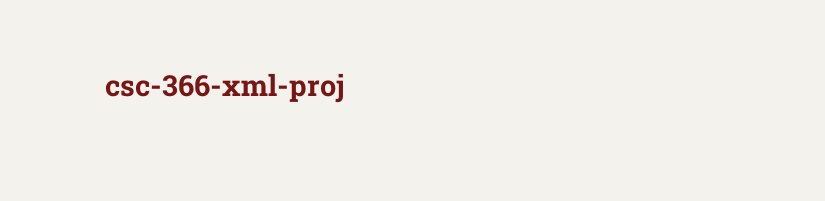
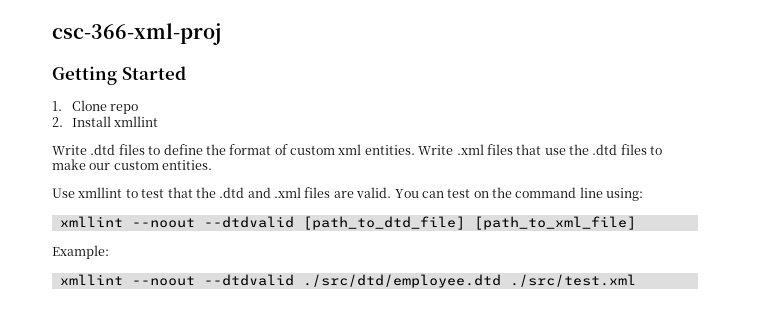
(344, 88) none -> [52,66,186,85] [52,100,138,114] [52,116,158,127] [52,144,663,155] [52,159,213,170] [52,187,644,201] [59,216,636,230] [52,245,109,259] [59,274,636,288] // Getting Started // 1. Clone repo // 2. Install xmllint // Write .dtd files to define the format of custom xml entities. Write .xml files that use the .dtd files to make our custom entities. // Use xmllint to test that the .dtd and .xml files are valid. You can test on the command line using: // xmllint --noout --dtdvalid [path_to_dtd_file] [path_to_xml_file] // Example: // xmllint --noout --dtdvalid ./src/dtd/employee.dtd ./src/test.xml

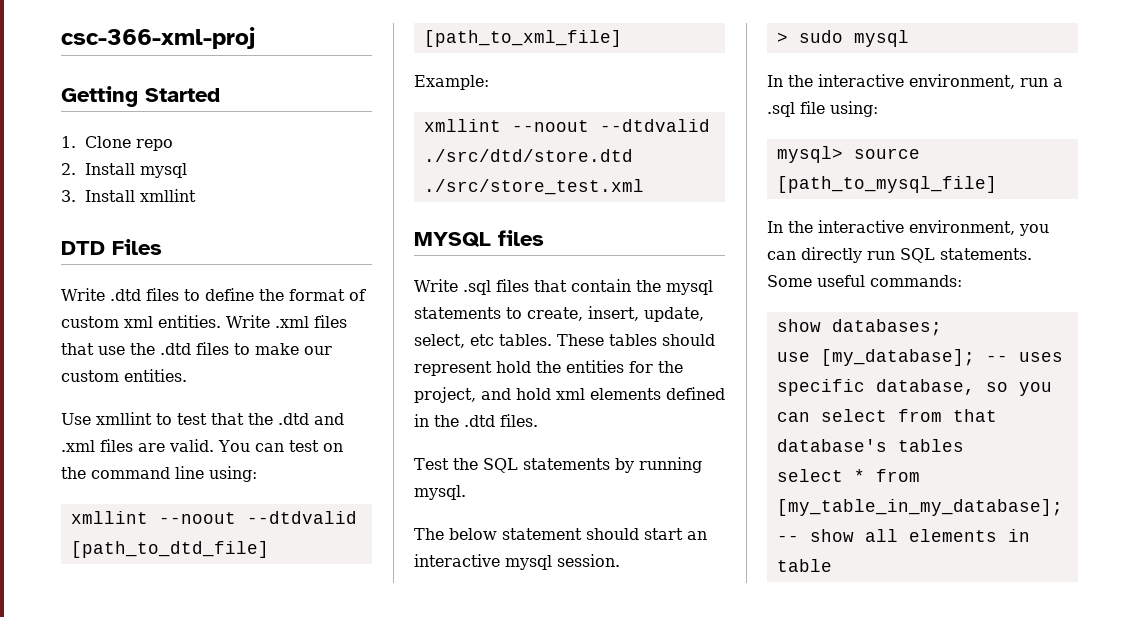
[113,116,158,127] xmllint -> [139,163,187,178] [61,189,196,202] [61,239,162,255] mysql // 3. Install xmllint // DTD Files
[302,274,636,288] ./src/dtd/employee.dtd ./src/test.xml -> [423,149,633,162] [423,179,644,195] [414,230,544,248] [414,279,713,295] [414,306,704,322] [414,334,715,348] [414,360,683,376] [414,387,725,403] [414,414,538,427] [414,457,702,473] [414,485,466,500] [414,528,707,540] [414,554,620,570] [776,30,909,47] [767,74,1063,89] [767,101,878,117] [776,146,920,163] [776,176,997,193] [767,220,1049,236] [767,247,1032,263] [767,275,962,287] [776,319,942,336] [776,349,1063,366] [776,379,1052,396] [776,409,997,422] [776,439,964,452] [776,469,920,482] [776,499,1063,516] [776,529,1030,542] [776,559,832,572] ./src/dtd/store.dtd ./src/store_test.xml // MYSQL files // Write .sql files that contain the mysql statements to create, insert, update, select, etc tables. These tables should represent hold the entities for the project, and hold xml elements defined in the .dtd files. // Test the SQL statements by running mysql. // The below statement should start an interactive mysql session. // > sudo mysql // In the interactive environment, run a .sql file using: // mysql> source [path_to_mysql_file] // In the interactive environment, you can directly run SQL statements. Some useful commands: // show databases; // use [my_database]; -- uses specific database, so you can select from that database's tables // select * from [my_table_in_my_database]; -- show all elements in table

